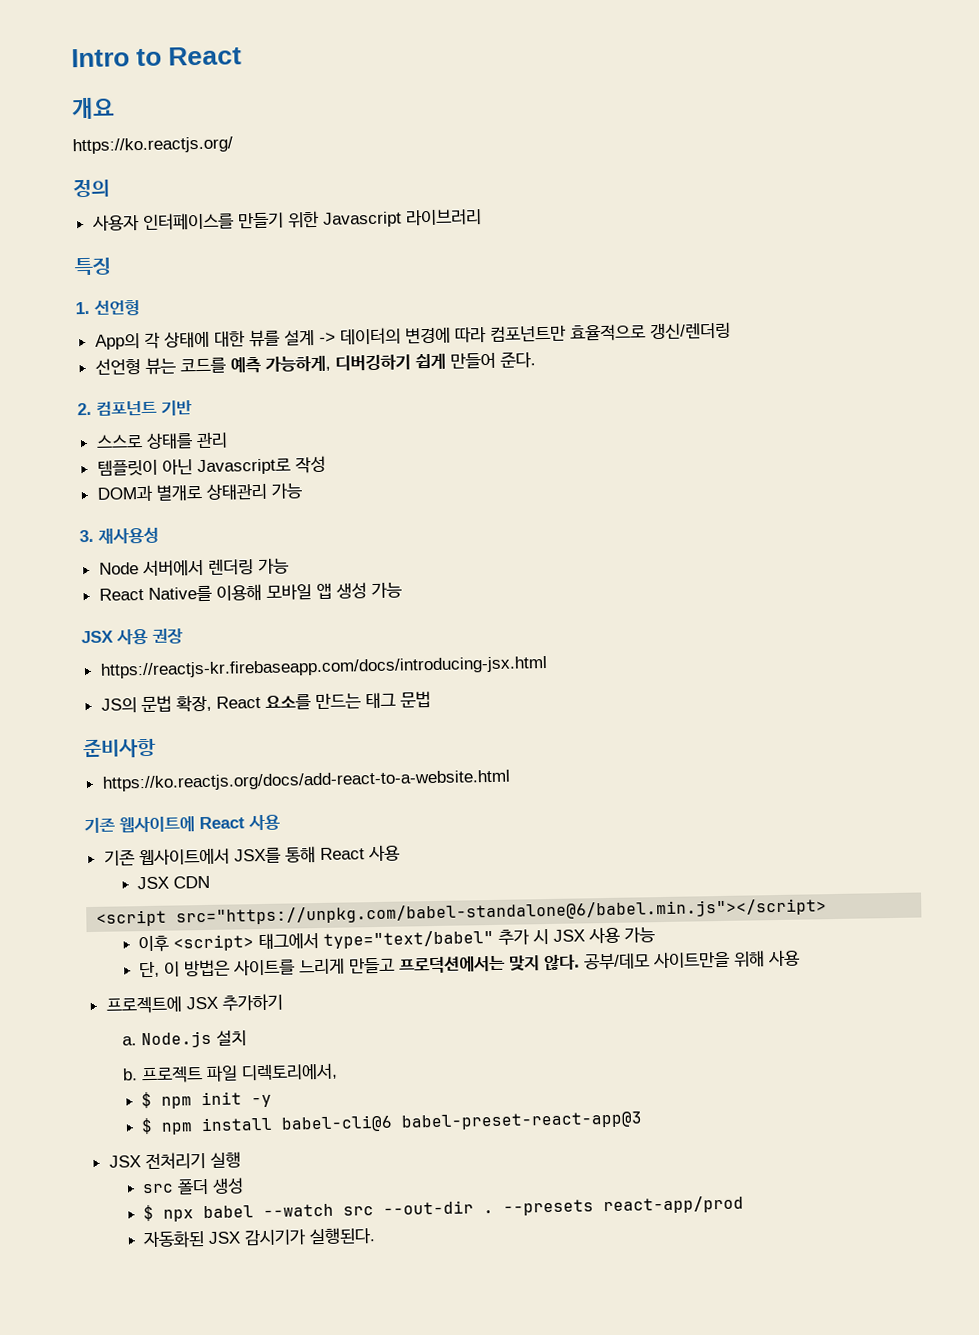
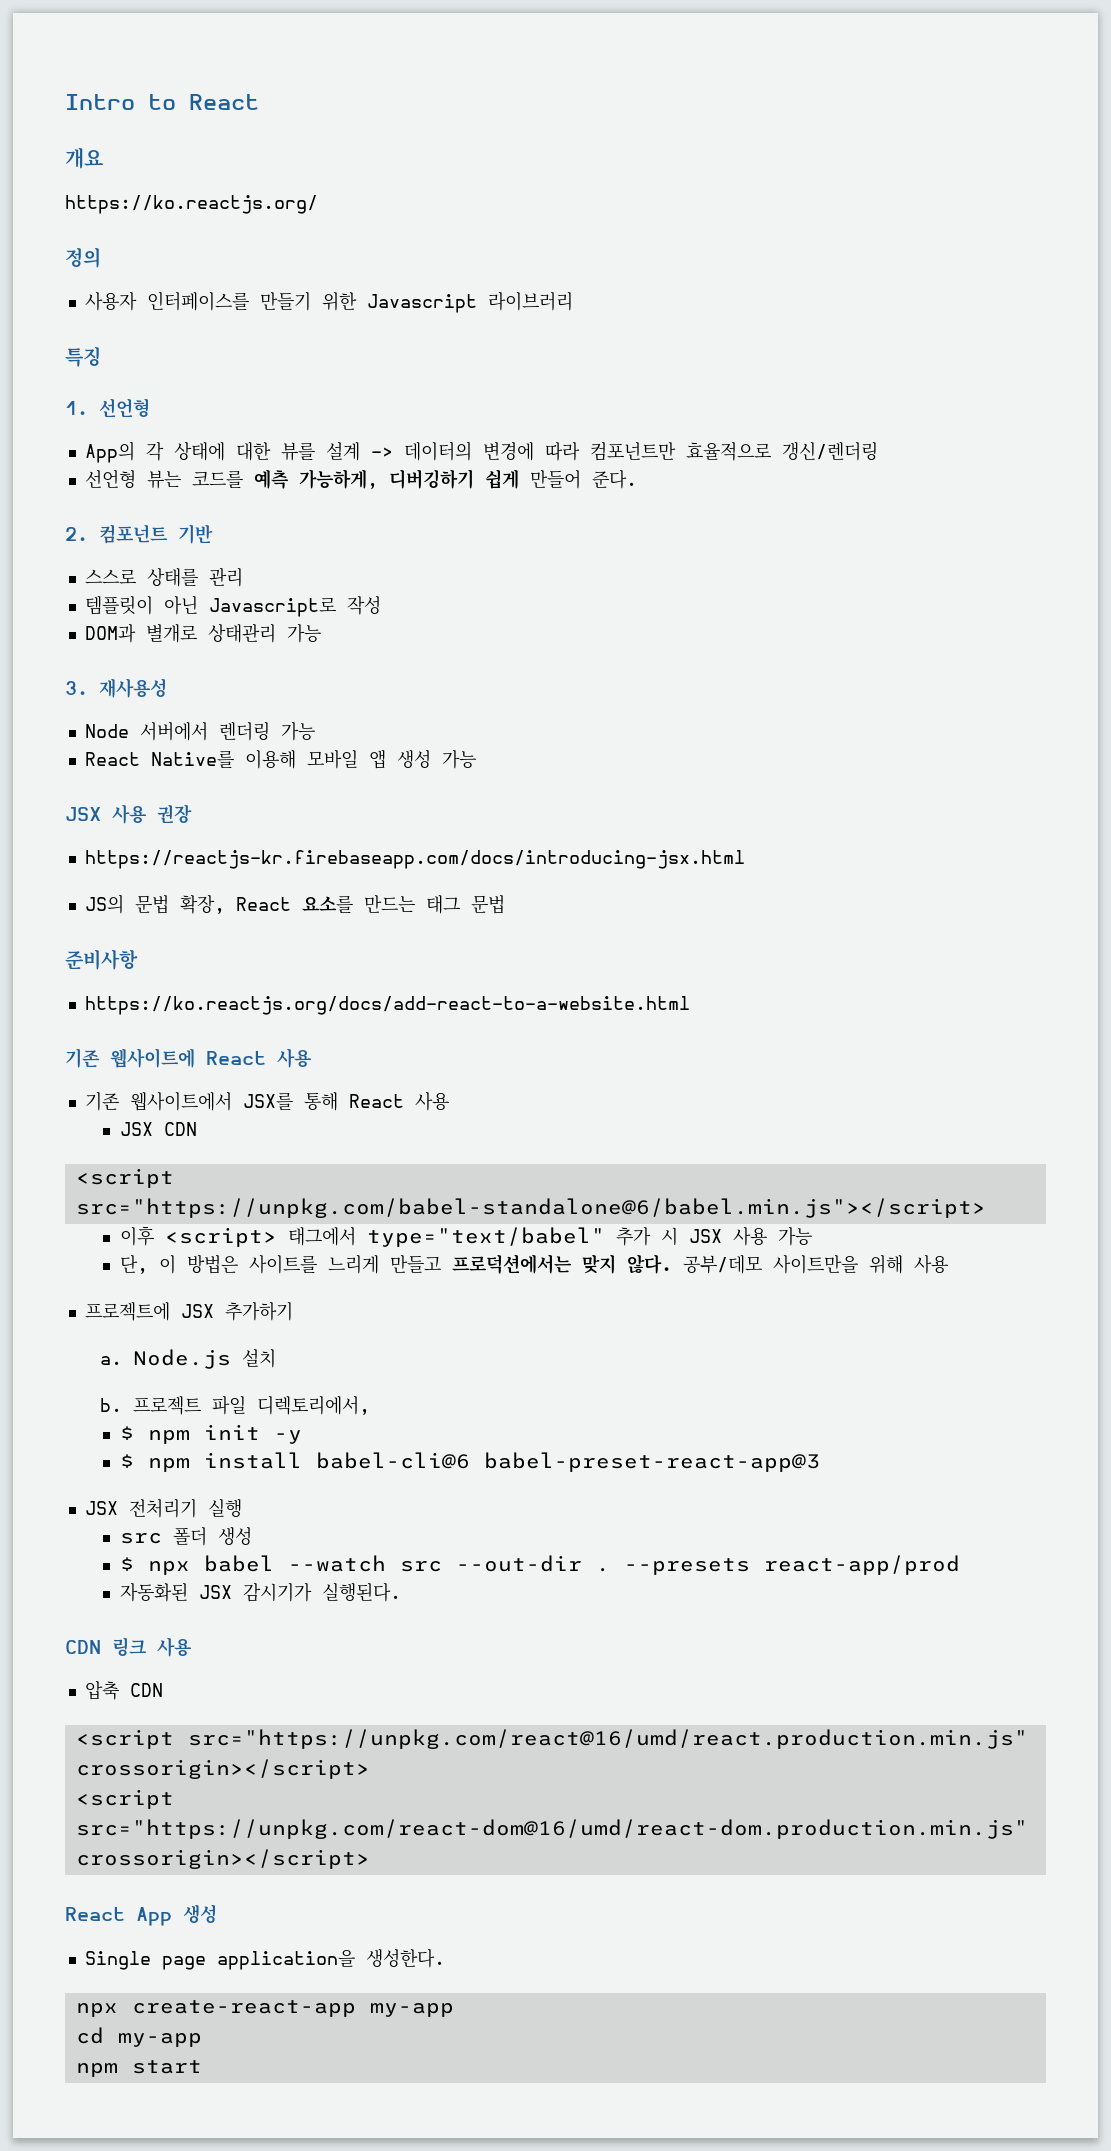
(377, 1236) none -> [65,1637,192,1657] [84,1681,163,1700] [75,1729,1028,1749] [75,1759,370,1779] [75,1789,174,1809] [75,1819,1028,1839] [75,1849,370,1869] [65,1904,217,1926] [84,1948,445,1970] [75,2000,454,2017] [75,2027,202,2047] [75,2060,202,2077] // CDN 링크 사용 // 압축 CDN // <script src="https://unpkg.com/react@16/umd/react.production.min.js" crossorigin></script> // <script src="https://unpkg.com/react-dom@16/umd/react-dom.production.min.js" crossorigin></script> // React App 생성 // Single page application을 생성한다. // npx create-react-app my-app // cd my-app // npm start

